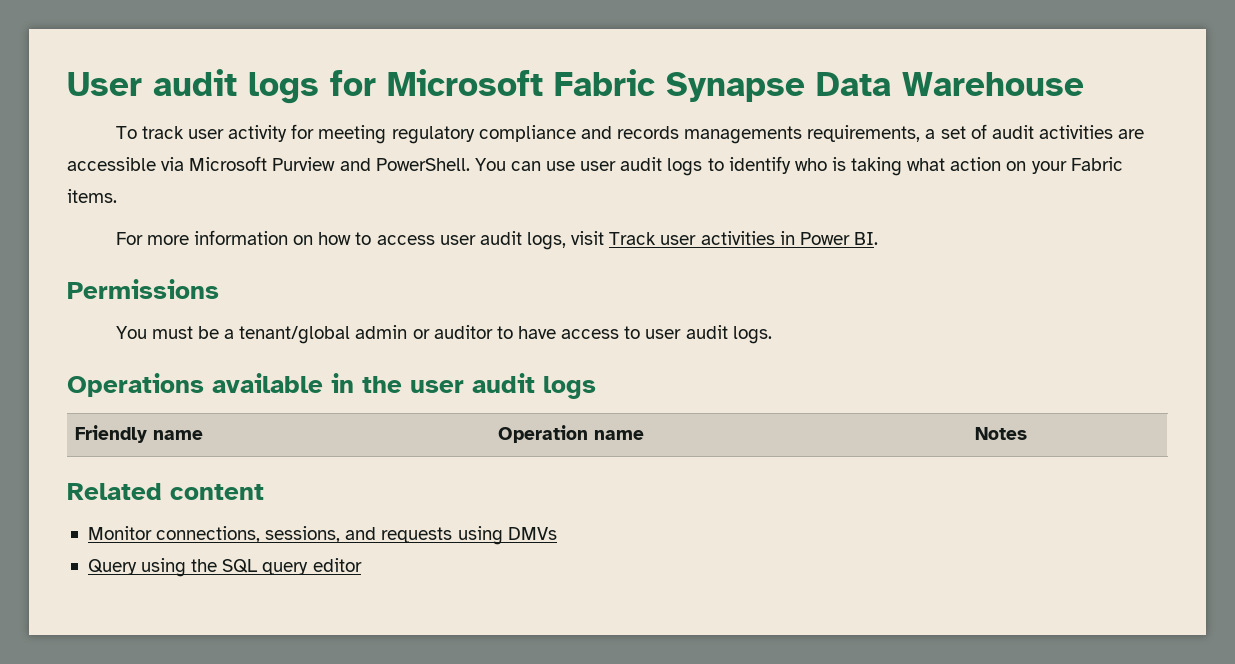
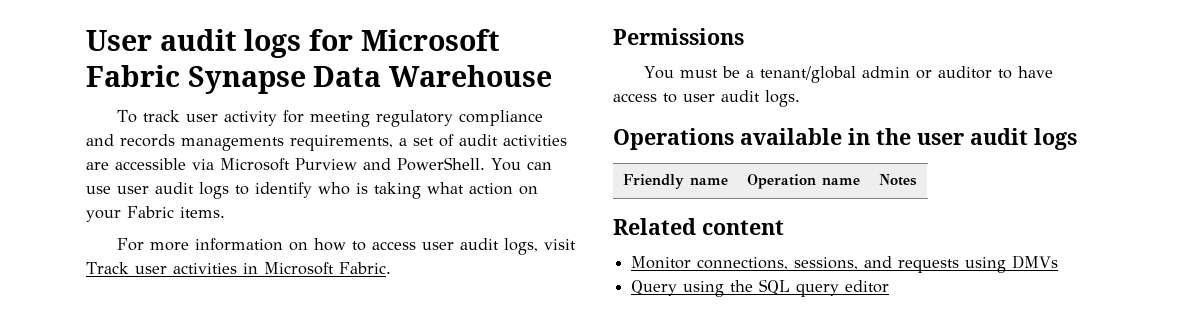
[799,232,878,245] Power BI. -> [263,262,391,275] Microsoft Fabric.

